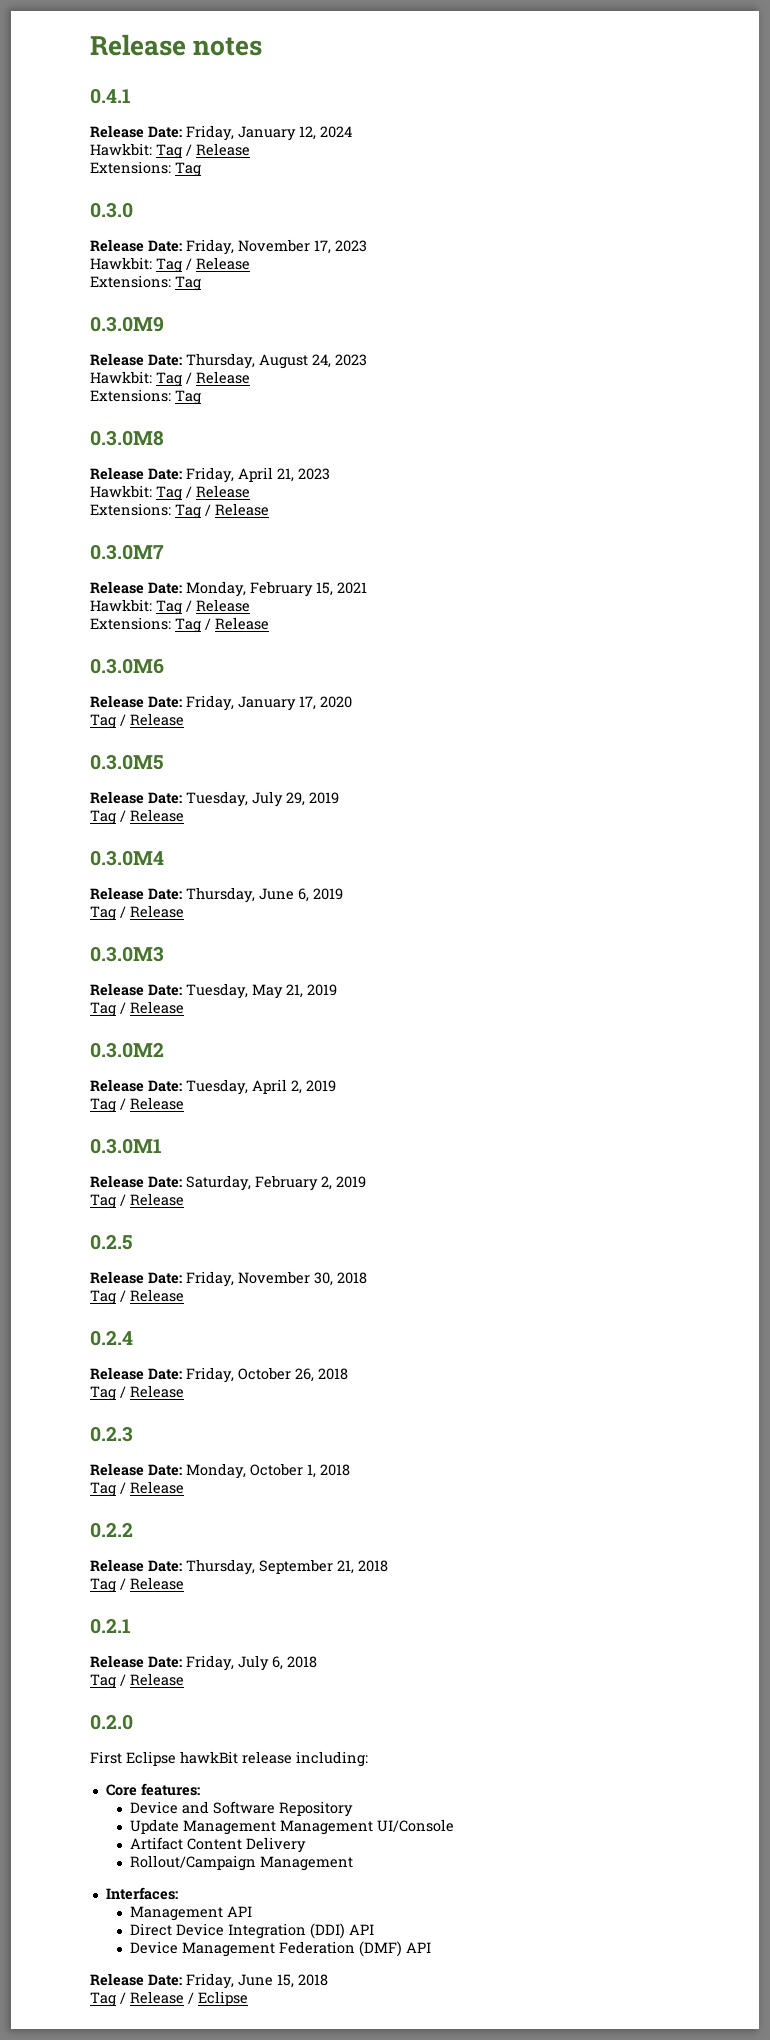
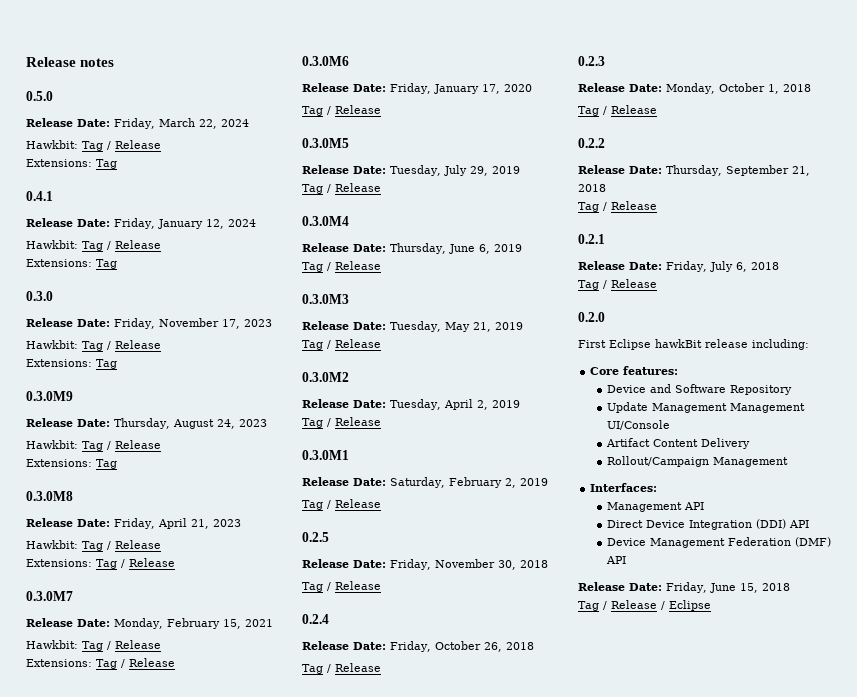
(263, 46) none -> [26,91,53,101] [26,118,249,129] [26,140,161,151] [26,159,117,169] // 0.5.0 // Release Date: Friday, March 22, 2024 // Hawkbit: Tag / Release // Extensions: Tag

